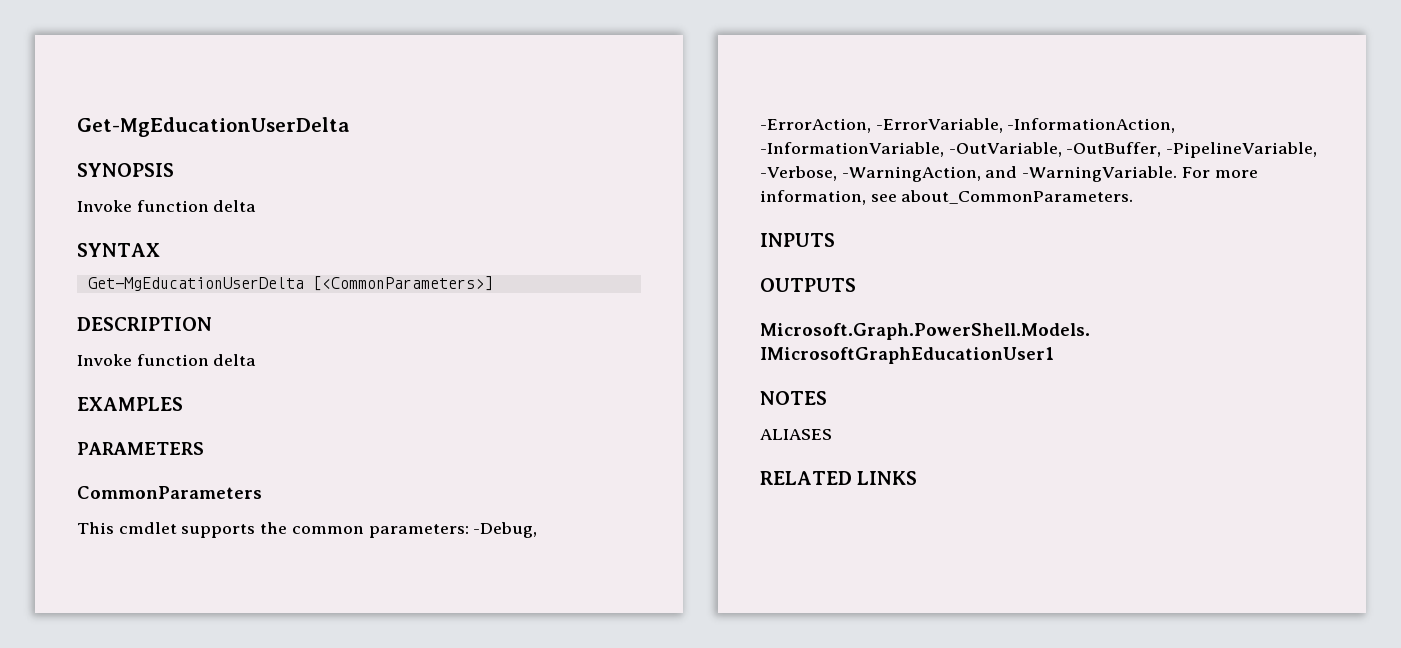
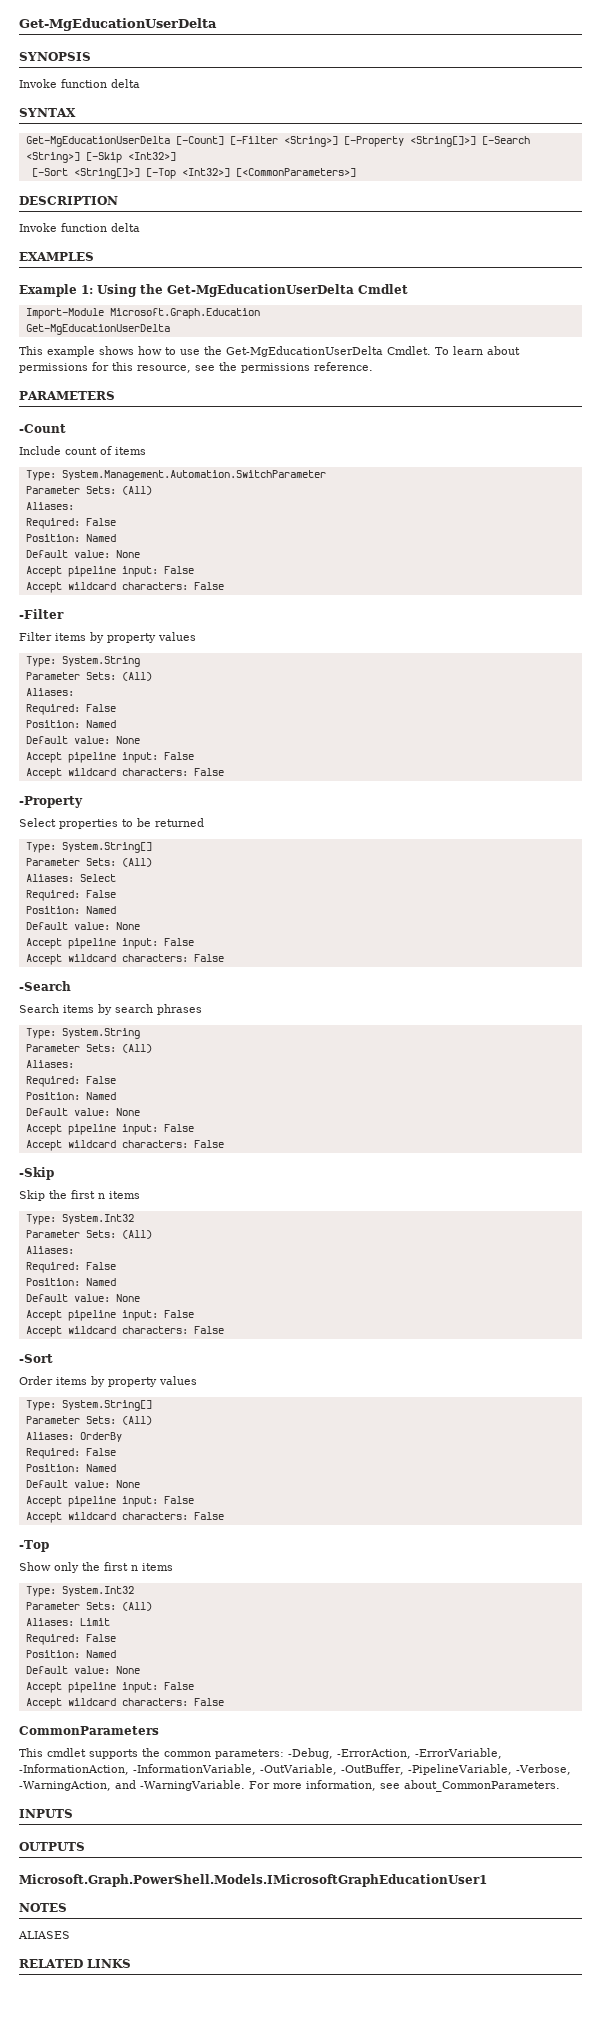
(304, 284) none -> [175,136,530,147] [25,152,176,163] [31,168,230,179] [-Count] [-Filter <String>] [-Property <String[]>] [-Search <String>] [-Skip <Int32>] // [-Sort <String[]>] [-Top <Int32>]
[77,442,204,455] PARAMETERS -> [19,284,408,297] [25,308,260,319] [25,324,170,335] [19,346,520,357] [19,362,373,373] [19,391,115,400] [19,424,66,433] [19,446,146,455] [25,470,326,481] [25,486,152,495] [25,502,74,510] [25,518,116,529] [25,534,116,542] [25,550,140,558] [25,566,194,577] [25,582,224,593] [19,609,64,619] [19,632,196,643] [25,656,140,667] [25,672,152,681] [25,688,74,696] [25,704,116,715] [25,720,116,728] [25,736,140,744] [25,752,194,763] [25,768,224,779] [19,796,83,808] [19,818,204,829] [25,842,152,853] [25,858,152,867] [25,874,116,882] [25,890,116,901] [25,906,116,914] [25,922,140,930] [25,938,194,949] [25,954,224,965] [19,981,71,991] [19,1004,202,1015] [25,1028,140,1039] [25,1044,152,1053] [25,1060,74,1068] [25,1076,116,1087] [25,1092,116,1100] [25,1108,140,1116] [25,1124,194,1135] [25,1140,224,1151] [19,1167,54,1180] [19,1190,140,1201] [25,1214,134,1225] [25,1230,152,1239] [25,1246,74,1254] [25,1262,116,1273] [25,1278,116,1286] [25,1294,140,1302] [25,1310,194,1321] [25,1326,224,1337] [19,1354,53,1363] [19,1376,197,1387] [25,1400,152,1411] [25,1416,152,1425] [25,1432,122,1442] [25,1448,116,1459] [25,1464,116,1472] [25,1480,140,1488] [25,1496,194,1507] [25,1512,224,1523] [19,1540,49,1552] [19,1562,173,1573] [25,1586,134,1597] [25,1602,152,1611] [25,1618,110,1626] [25,1634,116,1645] [25,1650,116,1658] [25,1666,140,1674] [25,1682,194,1693] [25,1698,224,1709] Example 1: Using the Get-MgEducationUserDelta Cmdlet // Import-Module Microsoft.Graph.Education // Get-MgEducationUserDelta // This example shows how to use the Get-MgEducationUserDelta Cmdlet. To learn about permissions for this resource, see the permissions reference. // PARAMETERS // -Count // Include count of items // Type: System.Management.Automation.SwitchParameter // Parameter Sets: (All) // Aliases: // Required: False // Position: Named // Default value: None // Accept pipeline input: False // Accept wildcard characters: False // -Filter // Filter items by property values // Type: System.String // Parameter Sets: (All) // Aliases: // Required: False // Position: Named // Default value: None // Accept pipeline input: False // Accept wildcard characters: False // -Property // Select properties to be returned // Type: System.String[] // Parameter Sets: (All) // Aliases: Select // Required: False // Position: Named // Default value: None // Accept pipeline input: False // Accept wildcard characters: False // -Search // Search items by search phrases // Type: System.String // Parameter Sets: (All) // Aliases: // Required: False // Position: Named // Default value: None // Accept pipeline input: False // Accept wildcard characters: False // -Skip // Skip the first n items // Type: System.Int32 // Parameter Sets: (All) // Aliases: // Required: False // Position: Named // Default value: None // Accept pipeline input: False // Accept wildcard characters: False // -Sort // Order items by property values // Type: System.String[] // Parameter Sets: (All) // Aliases: OrderBy // Required: False // Position: Named // Default value: None // Accept pipeline input: False // Accept wildcard characters: False // -Top // Show only the first n items // Type: System.Int32 // Parameter Sets: (All) // Aliases: Limit // Required: False // Position: Named // Default value: None // Accept pipeline input: False // Accept wildcard characters: False

